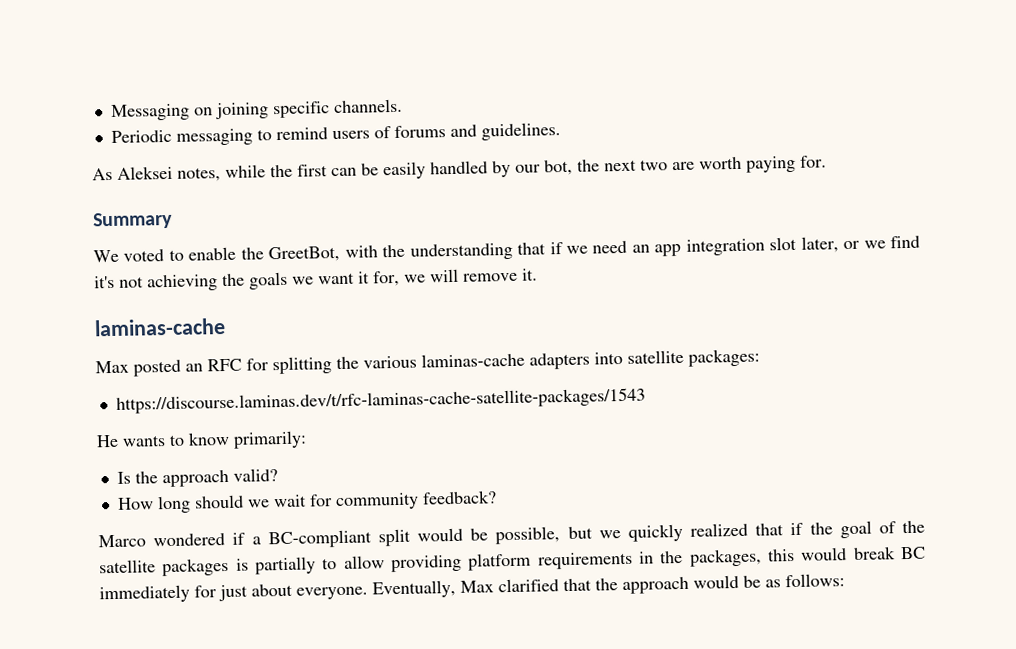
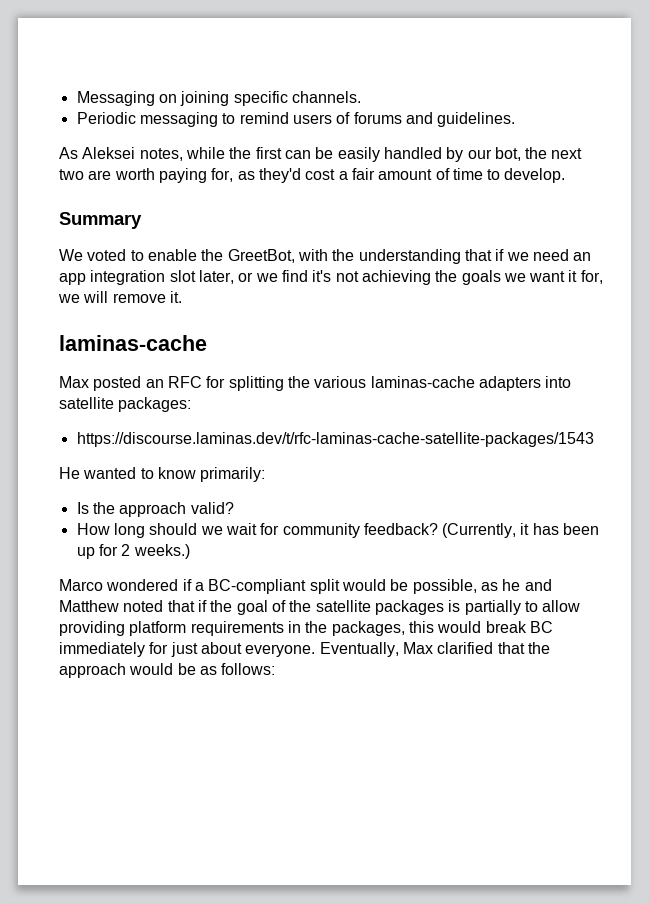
[800,155,827,168] for. -> [211,168,566,183] for, as they'd cost a fair amount of time to develop.
[122,435,166,447] wants -> [83,467,137,479] wanted
(497, 497) none -> [442,523,600,538] [76,544,190,559] (Currently, it has been up for 2 weeks.)
[567,522,748,542] but we quickly realized -> [480,579,552,591] [59,600,164,612] as he and Matthew noted

